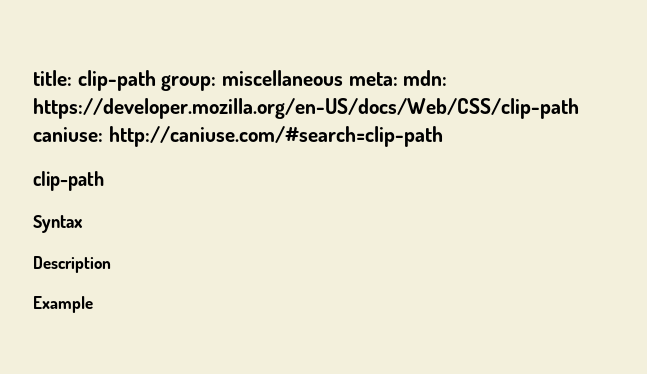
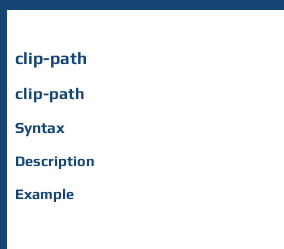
[33,70,448,91] [33,98,579,119] [33,126,443,147] title: clip-path group: miscellaneous meta: mdn: https://developer.mozilla.org/en-US/docs/Web/CSS/clip-path caniuse: http://caniuse.com/#search=clip-path -> [15,52,87,68] clip-path

